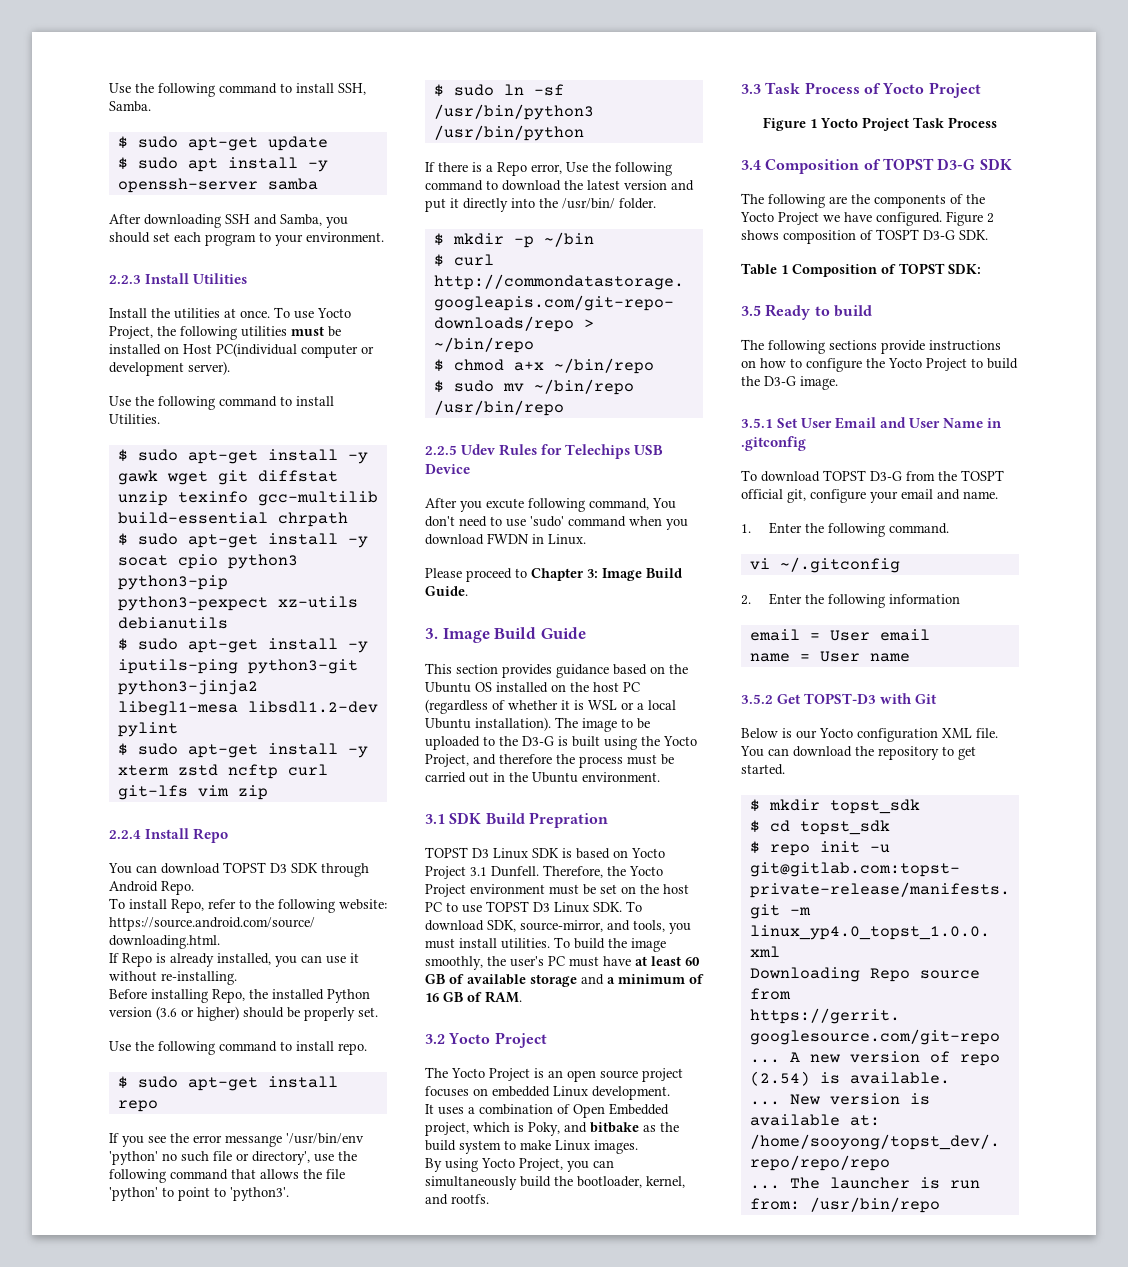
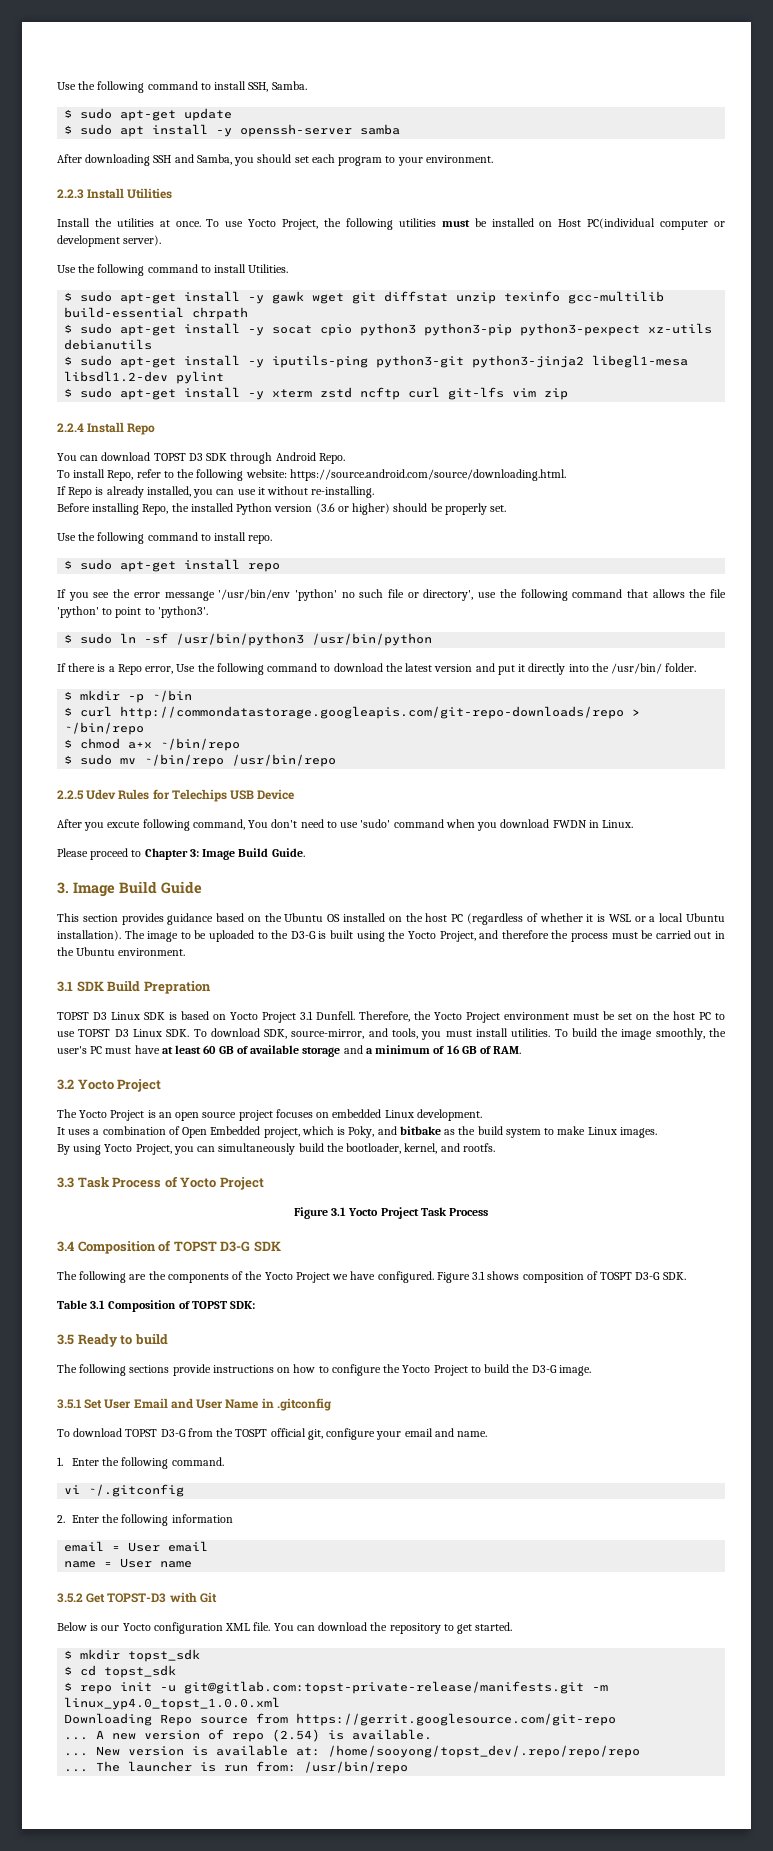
[810,119,817,128] 1 -> [331,1207,347,1216] 3.1
[987,213,994,223] 2 -> [472,1271,486,1280] 3.1
[781,265,788,274] 1 -> [90,1300,106,1309] 3.1

